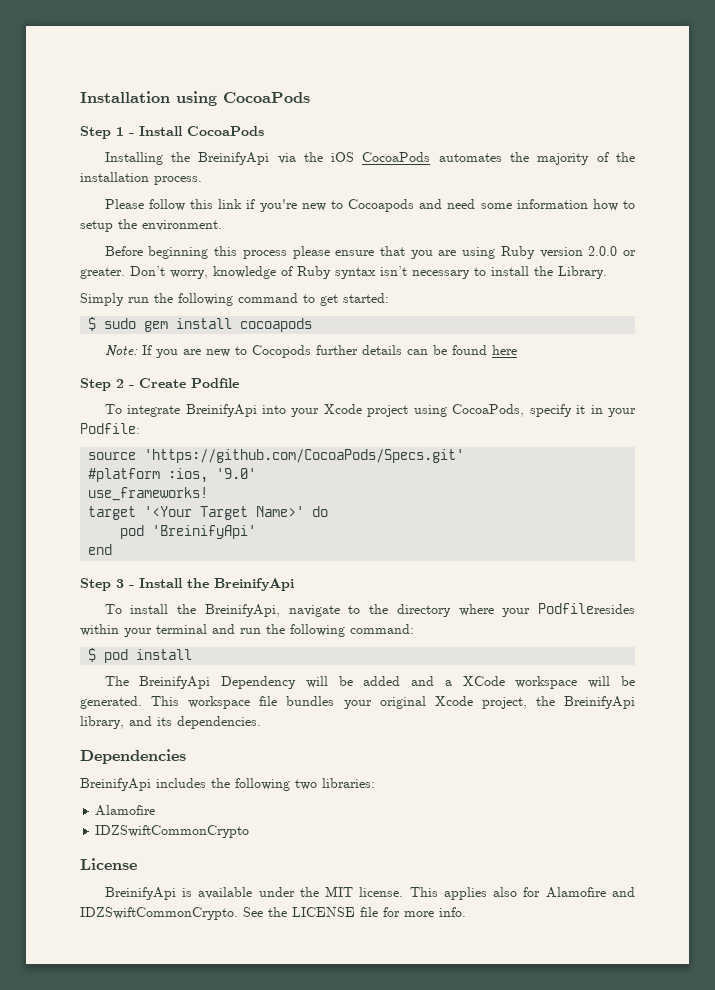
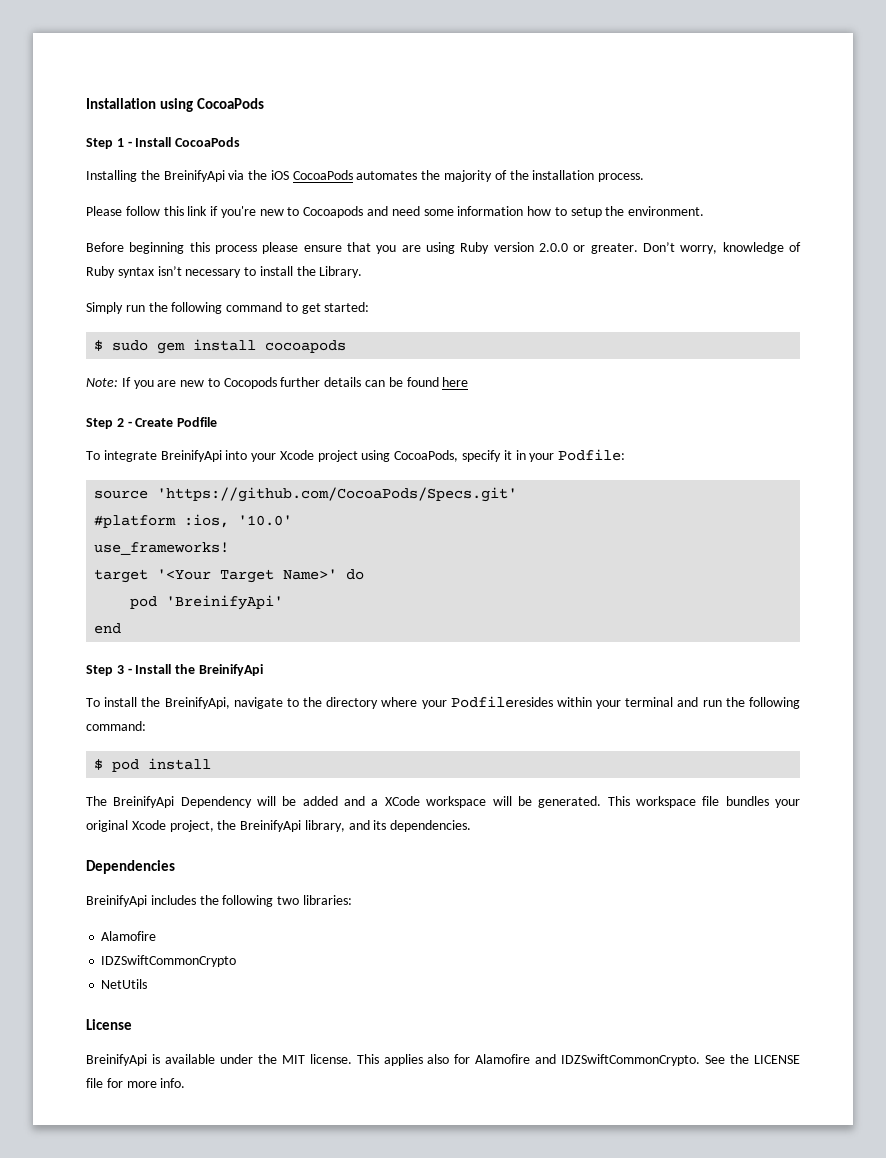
[216,468,257,479] '9.0' -> [238,515,293,526] '10.0'
(250, 831) none -> [101,979,148,989] // NetUtils

